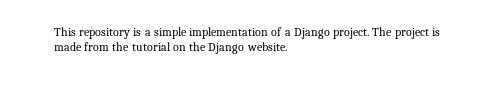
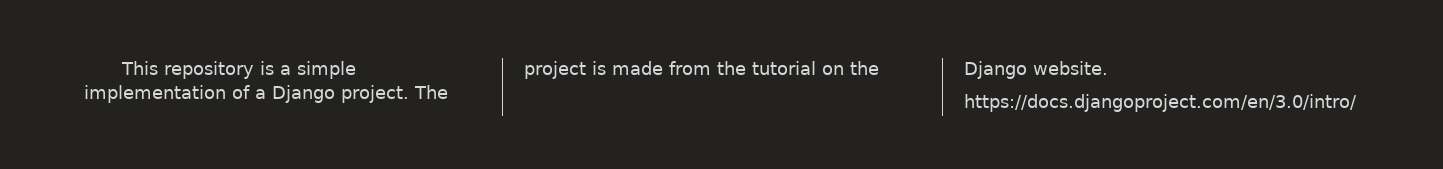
(287, 46) none -> [964,94,1357,112] // https://docs.djangoproject.com/en/3.0/intro/

